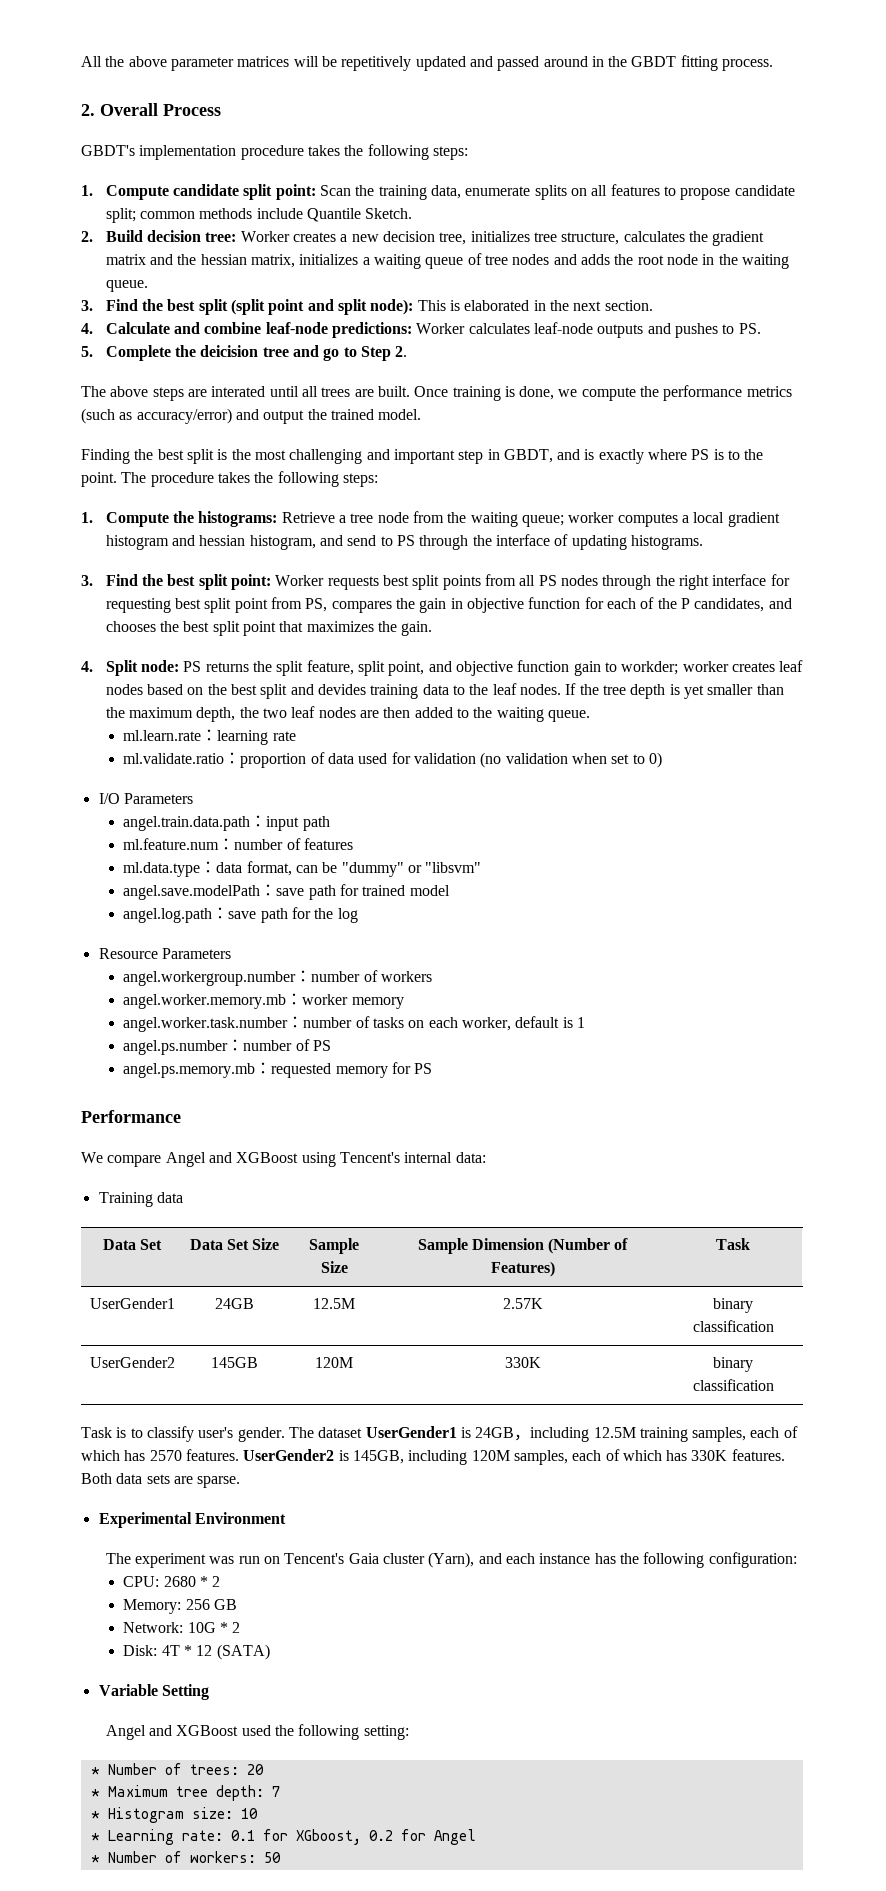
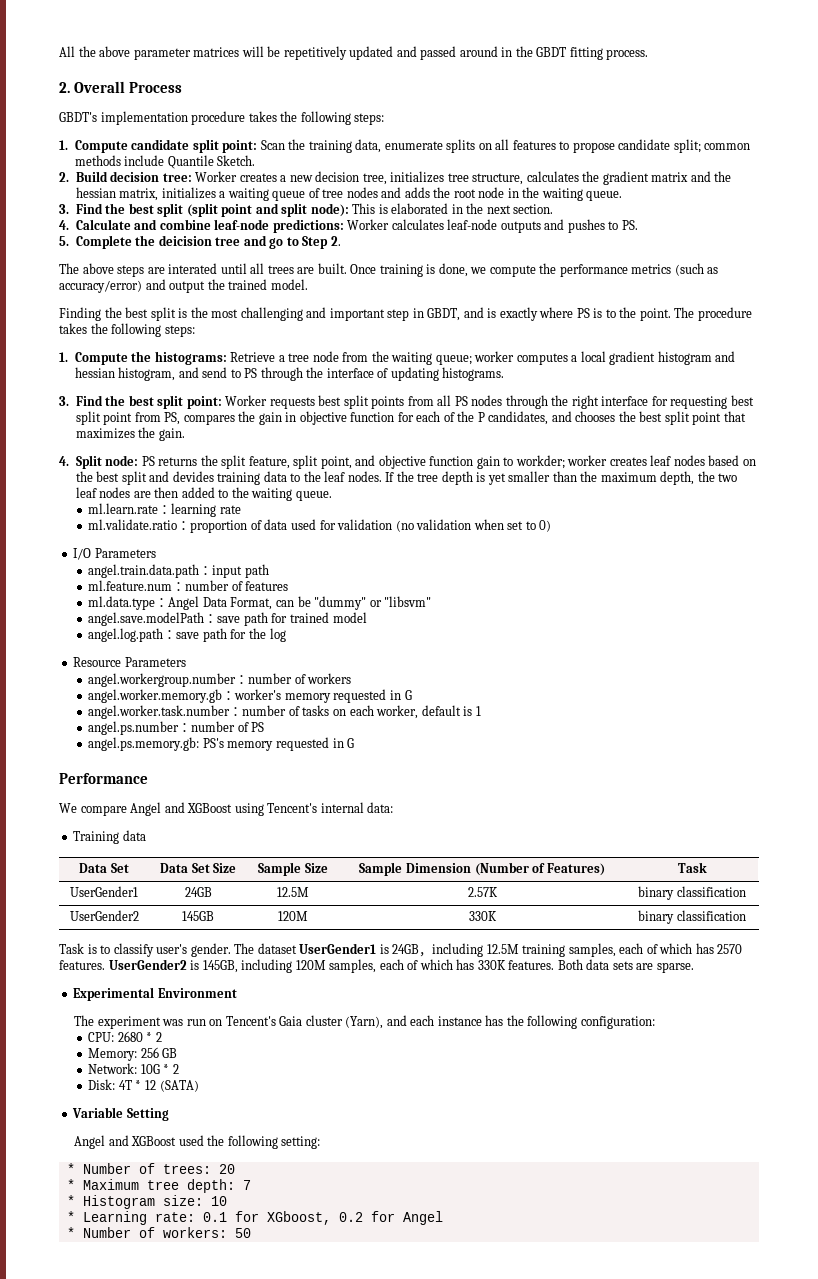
[216,861,292,876] data format, -> [168,596,273,610] Angel Data Format,
[123,993,404,1009] angel.worker.memory.mb：worker memory -> [88,689,412,703] angel.worker.memory.gb：worker's memory requested in G
[123,1062,433,1078] angel.ps.memory.mb：requested memory for PS -> [88,737,355,751] angel.ps.memory.gb: PS's memory requested in G

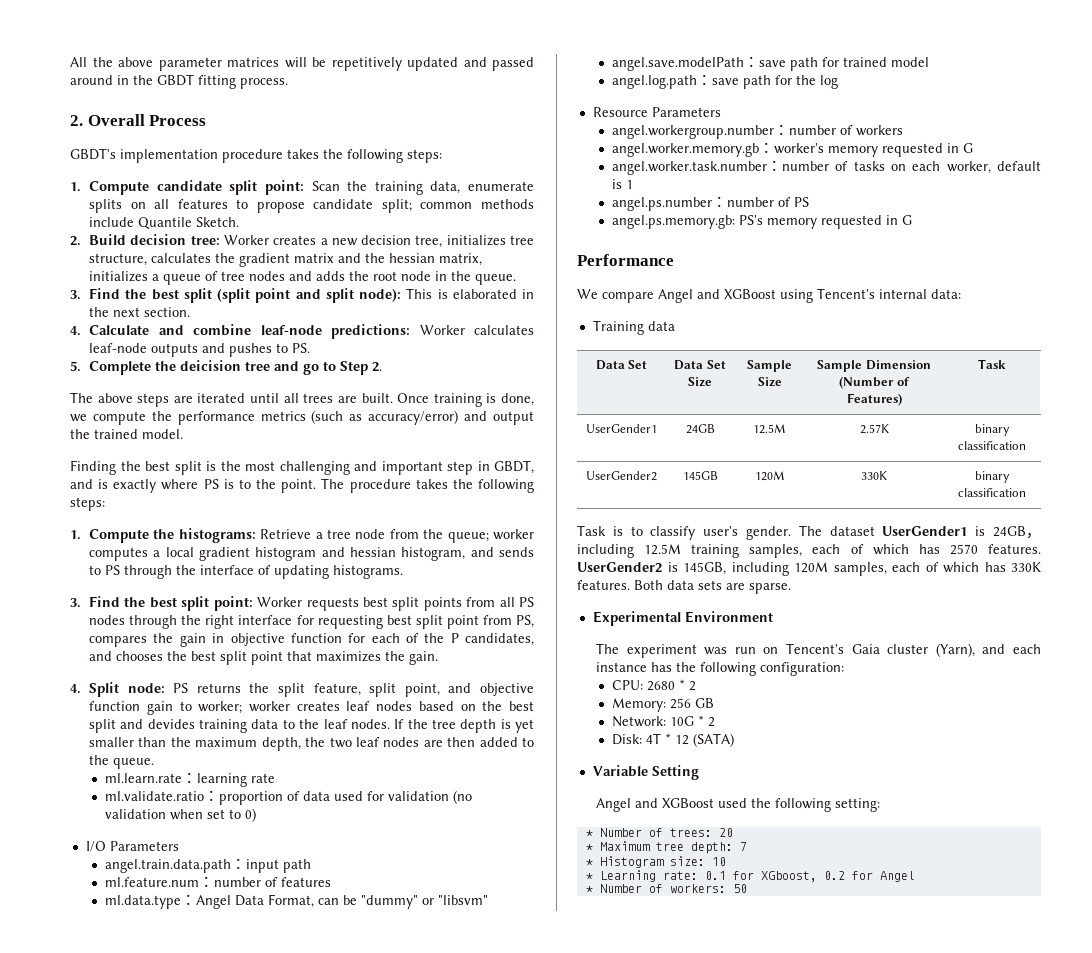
[227,188,269,201] waiting -> (160, 277) none
[541,188,583,201] waiting -> (472, 276) none
[168,263,218,274] interated -> [197,393,246,403] iterated
[391,352,433,365] waiting -> (444, 534) none
[202,367,228,378] send -> [499,547,535,557] sends
[515,455,565,469] workder; -> [198,701,243,714] worker;
[251,488,293,501] waiting -> (110, 760) none

